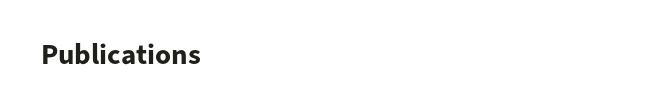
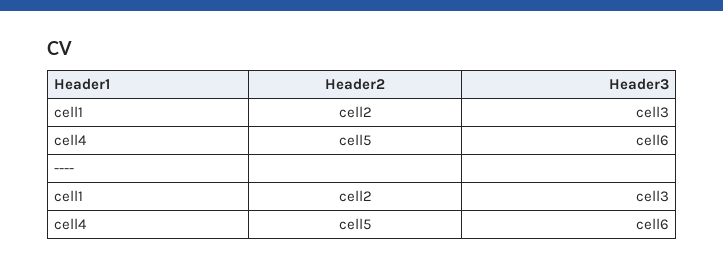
[41,43,201,65] Publications -> [47,41,72,55] [54,78,111,90] [325,78,385,90] [608,78,669,90] [54,106,84,118] [338,106,372,118] [635,106,669,118] [54,134,88,146] [339,134,371,146] [635,134,669,146] [54,168,75,173] [54,190,84,202] [338,190,372,202] [635,190,669,202] [54,218,88,230] [339,218,371,230] [635,218,669,230] CV // Header1 | Header2 | Header3 // cell1 | cell2 | cell3 // cell4 | cell5 | cell6 // ---- | | // cell1 | cell2 | cell3 // cell4 | cell5 | cell6

